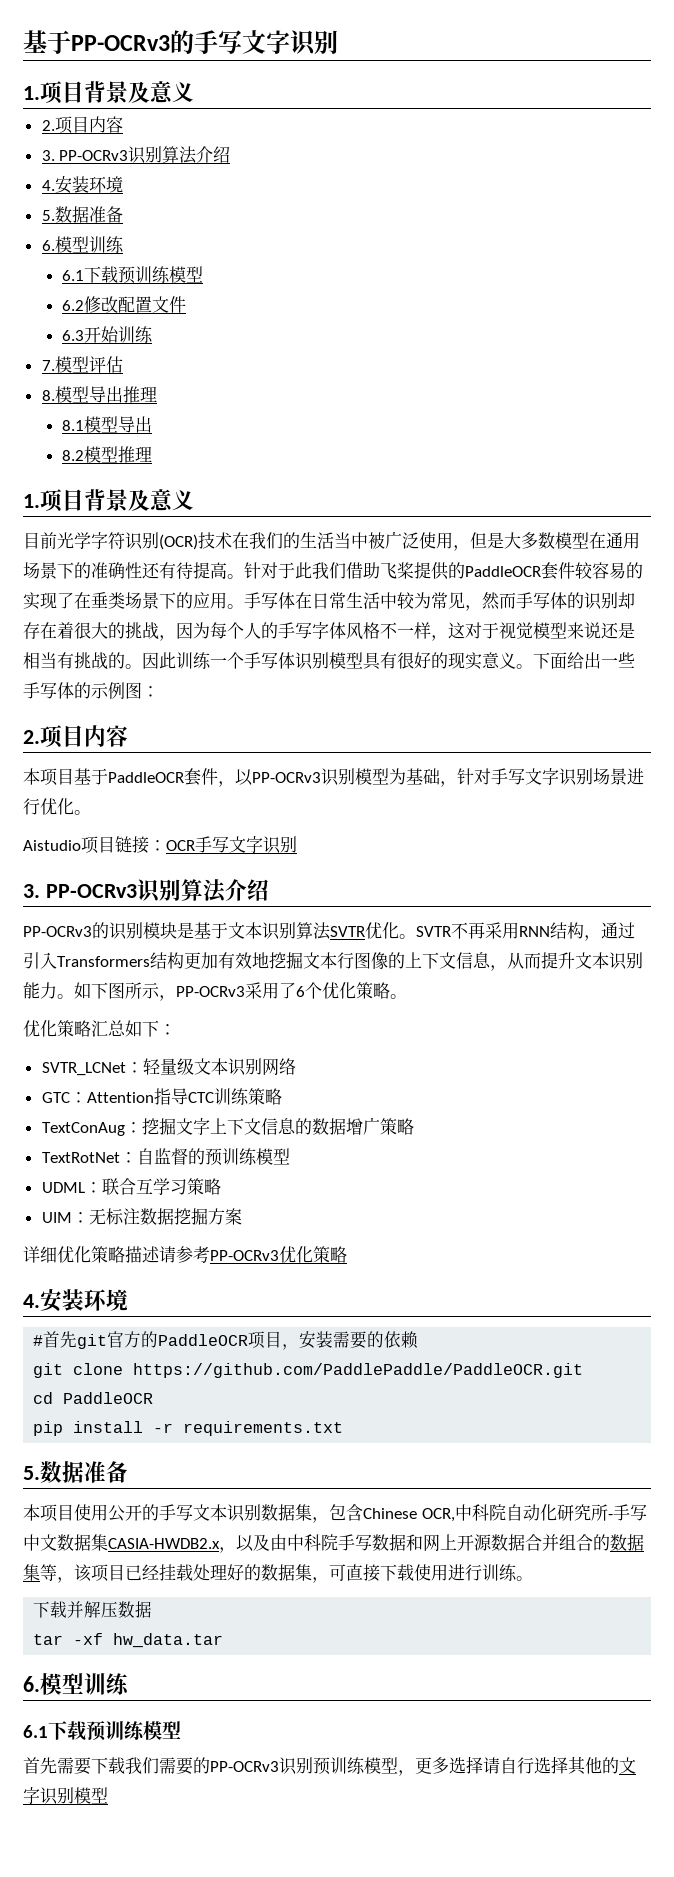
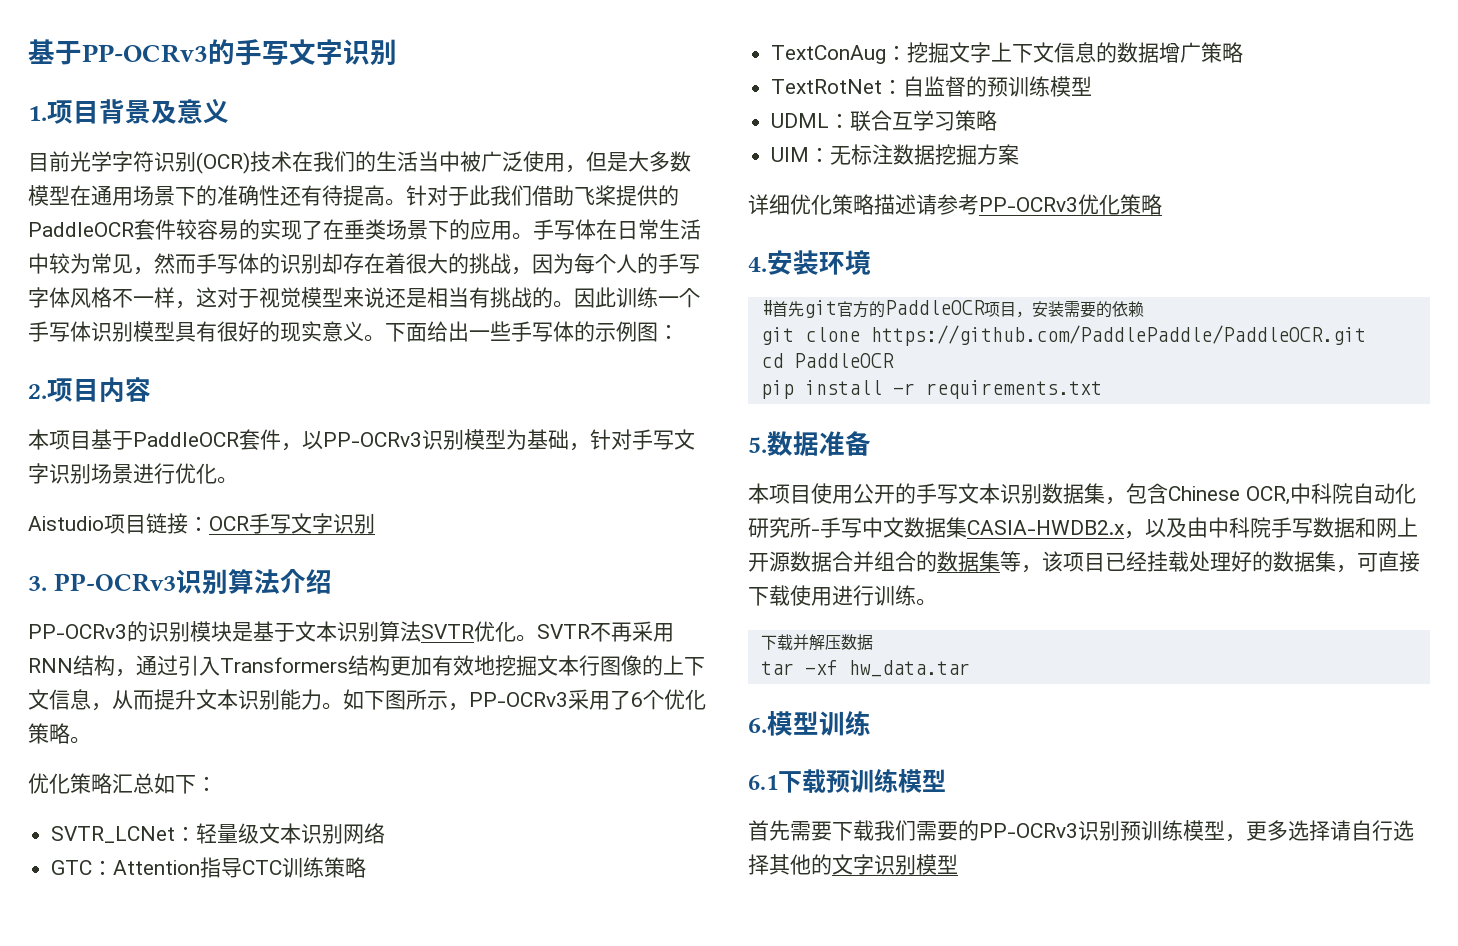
[41,116,123,134] [41,146,231,164] [41,176,123,194] [41,206,123,223] [41,236,124,253] [62,266,204,284] [62,296,187,313] [62,326,154,343] [41,356,123,373] [41,386,157,403] [62,416,153,433] [62,446,153,463] [23,489,194,512] // 2.项目内容 // 3. PP-OCRv3识别算法介绍 // 4.安装环境 // 5.数据准备 // 6.模型训练 // 6.1下载预训练模型 // 6.2修改配置文件 // 6.3开始训练 // 7.模型评估 // 8.模型导出推理 // 8.1模型导出 // 8.2模型推理 // 1.项目背景及意义 -> (229, 111) none

